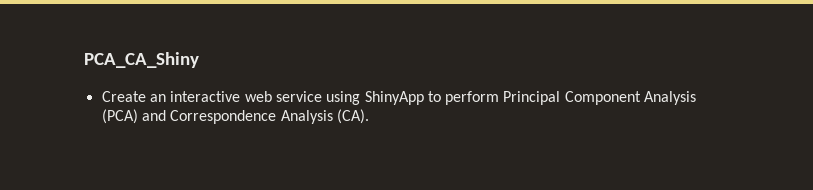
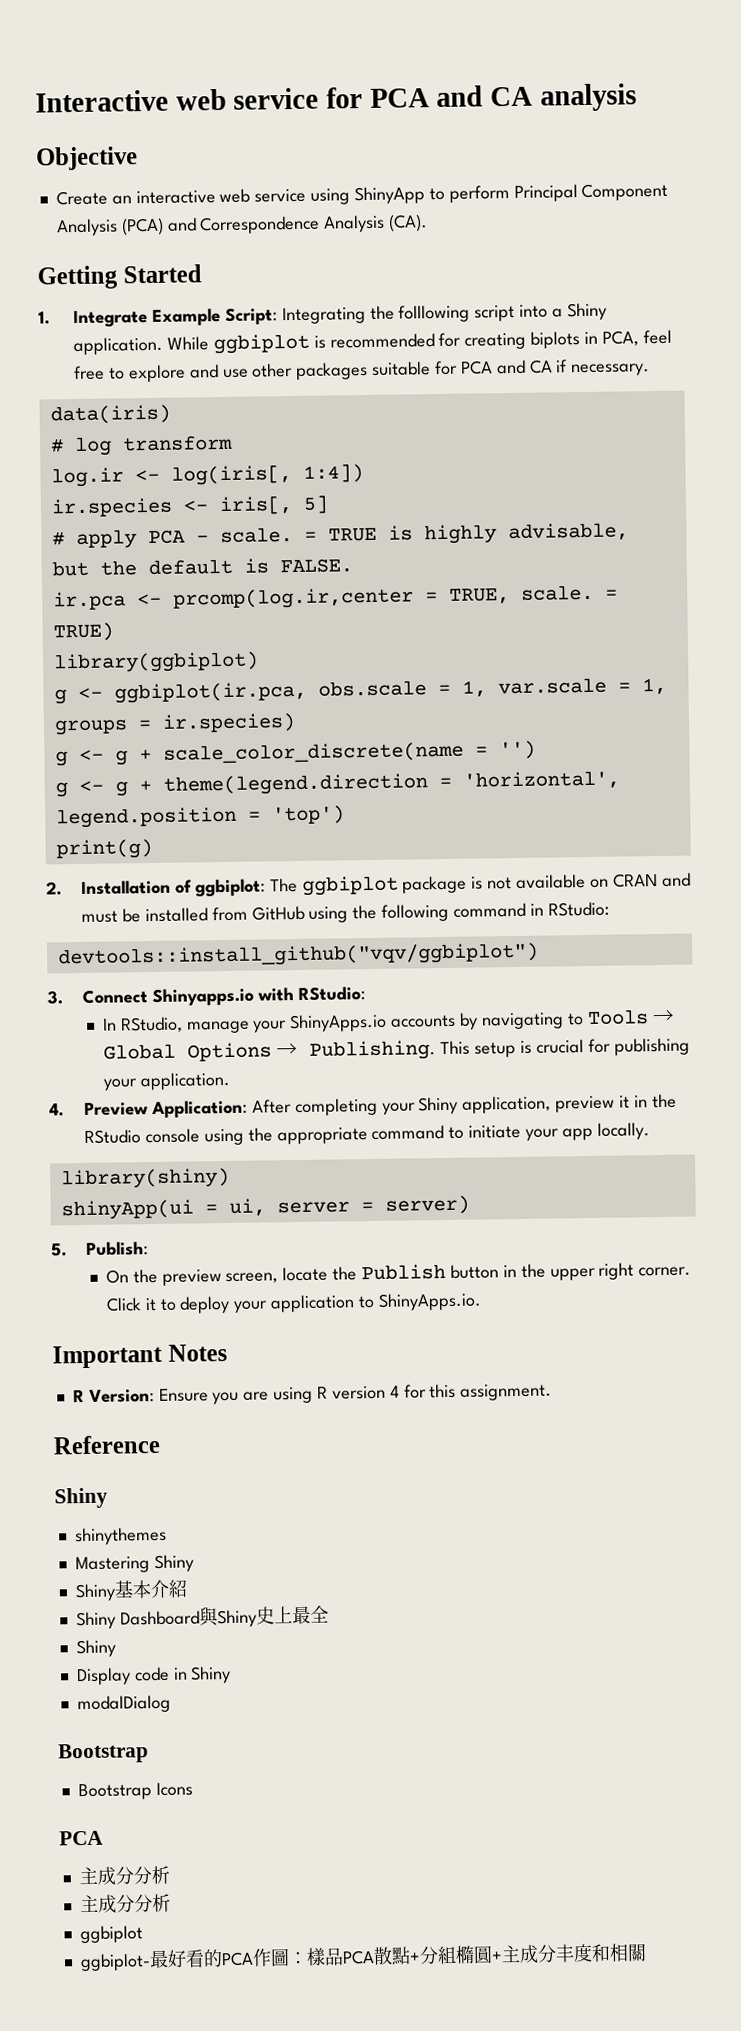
[84,52,199,68] PCA_CA_Shiny -> [35,83,637,113] [36,146,138,171] Interactive web service for PCA and CA analysis // Objective
(369, 116) none -> [37,264,202,290] [38,302,607,328] [73,329,672,356] [74,359,651,383] [49,404,171,425] [50,434,233,457] [50,464,364,488] [50,495,329,518] [51,522,629,550] [51,558,353,577] [52,584,618,611] [52,622,114,642] [52,651,259,674] [53,677,667,705] [53,713,296,736] [54,740,536,767] [54,770,620,798] [55,805,345,829] [55,838,153,860] [46,872,691,897] [81,901,610,923] [57,942,539,969] [47,986,366,1007] [102,1009,676,1034] [102,1037,690,1062] [102,1071,230,1091] [49,1093,677,1119] [84,1122,650,1146] [60,1167,230,1190] [60,1195,470,1221] [51,1241,150,1257] [105,1262,692,1286] [105,1292,482,1314] [52,1344,228,1369] [72,1383,553,1405] [53,1434,161,1455] [54,1487,108,1509] [74,1526,167,1546] [74,1554,194,1574] [74,1579,188,1602] [75,1605,329,1630] [75,1639,116,1658] [75,1665,232,1686] [76,1694,171,1714] [58,1743,149,1764] [77,1782,193,1801] [59,1830,104,1846] [78,1865,170,1885] [79,1893,171,1913] [79,1925,143,1944] [79,1943,647,1972] // Getting Started // 1. Integrate Example Script: Integrating the folllowing script into a Shiny application. While ggbiplot is recommended for creating biplots in PCA, feel free to explore and use other packages suitable for PCA and CA if necessary. // data(iris) // # log transform // log.ir <- log(iris[, 1:4]) // ir.species <- iris[, 5] // # apply PCA - scale. = TRUE is highly advisable, but the default is FALSE. // ir.pca <- prcomp(log.ir,center = TRUE, scale. = TRUE) // library(ggbiplot) // g <- ggbiplot(ir.pca, obs.scale = 1, var.scale = 1, groups = ir.species) // g <- g + scale_color_discrete(name = '') // g <- g + theme(legend.direction = 'horizontal', legend.position = 'top') // print(g) // 2. Installation of ggbiplot: The ggbiplot package is not available on CRAN and must be installed from GitHub using the following command in RStudio: // devtools::install_github("vqv/ggbiplot") // 3. Connect Shinyapps.io with RStudio: // In RStudio, manage your ShinyApps.io accounts by navigating to Tools → Global Options → Publishing. This setup is crucial for publishing your application. // 4. Preview Application: After completing your Shiny application, preview it in the RStudio console using the appropriate command to initiate your app locally. // library(shiny) // shinyApp(ui = ui, server = server) // 5. Publish: // On the preview screen, locate the Publish button in the upper right corner. Click it to deploy your application to ShinyApps.io. // Important Notes // R Version: Ensure you are using R version 4 for this assignment. // Reference // Shiny // shinythemes // Mastering Shiny // Shiny基本介紹 // Shiny Dashboard與Shiny史上最全 // Shiny // Display code in Shiny // modalDialog // Bootstrap // Bootstrap Icons // PCA // 主成分分析 // 主成分分析 // ggbiplot // ggbiplot-最好看的PCA作圖：樣品PCA散點+分組橢圓+主成分丰度和相關

